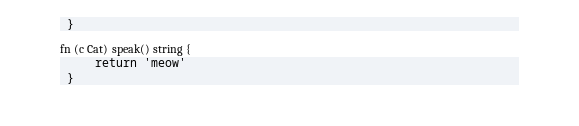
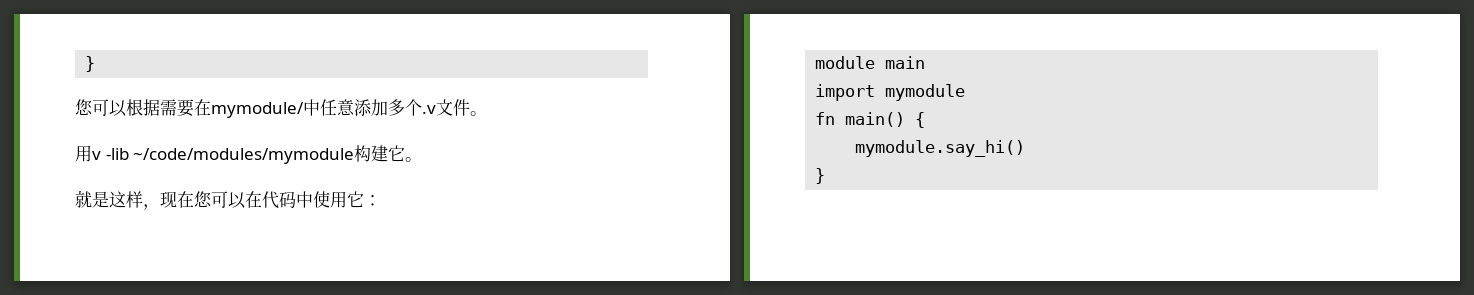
[60,44,183,56] fn (c Cat) speak() string -> [75,99,487,118] [75,145,423,164] [75,190,381,210] [815,56,926,69] [815,84,966,101] [815,112,906,127] 您可以根据需要在mymodule/中任意添加多个.v文件。 // 用v -lib ~/code/modules/mymodule构建它。 // 就是这样，现在您可以在代码中使用它： // module main // import mymodule // fn main()
[95,58,187,67] return 'meow' -> [855,140,1026,157] mymodule.say_hi()

